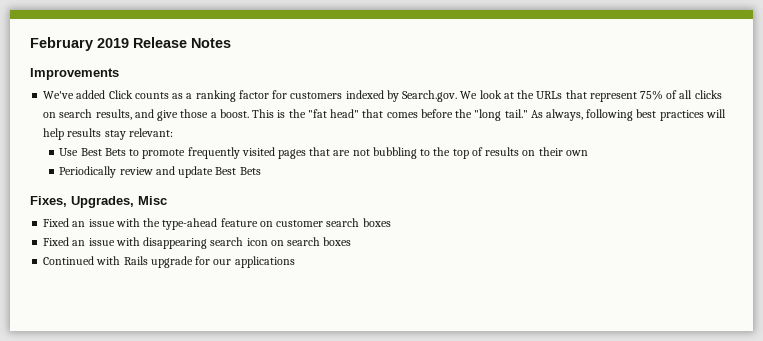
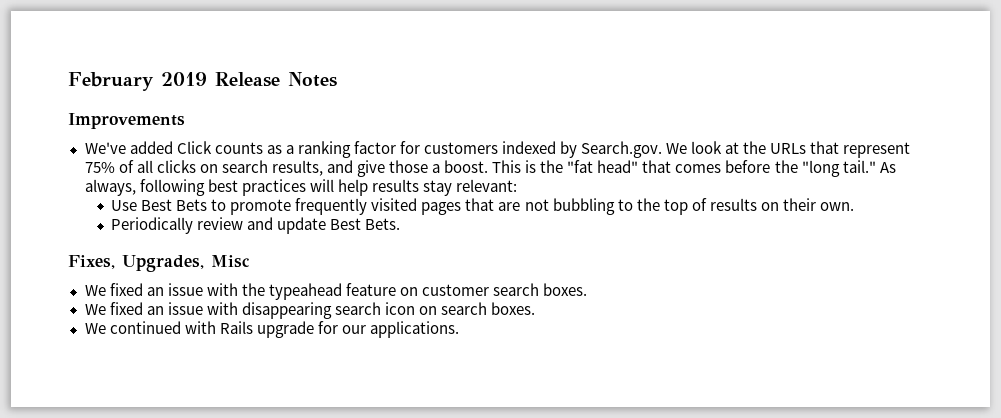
[565,150,588,156] own -> [819,202,854,211] own.
[239,167,261,175] Bets -> [365,218,401,230] Bets.
[43,218,70,227] Fixed -> [84,283,143,296] We fixed
[162,218,218,230] type-ahead -> [268,283,342,300] typeahead
[362,218,391,227] [43,237,70,246] boxes // Fixed -> [543,283,588,296] [84,302,143,315] boxes. // We fixed
[323,237,352,246] [43,256,95,265] boxes // Continued -> [491,302,535,315] [84,321,181,334] boxes. // We continued
[234,256,295,268] applications -> [369,321,459,338] applications.

